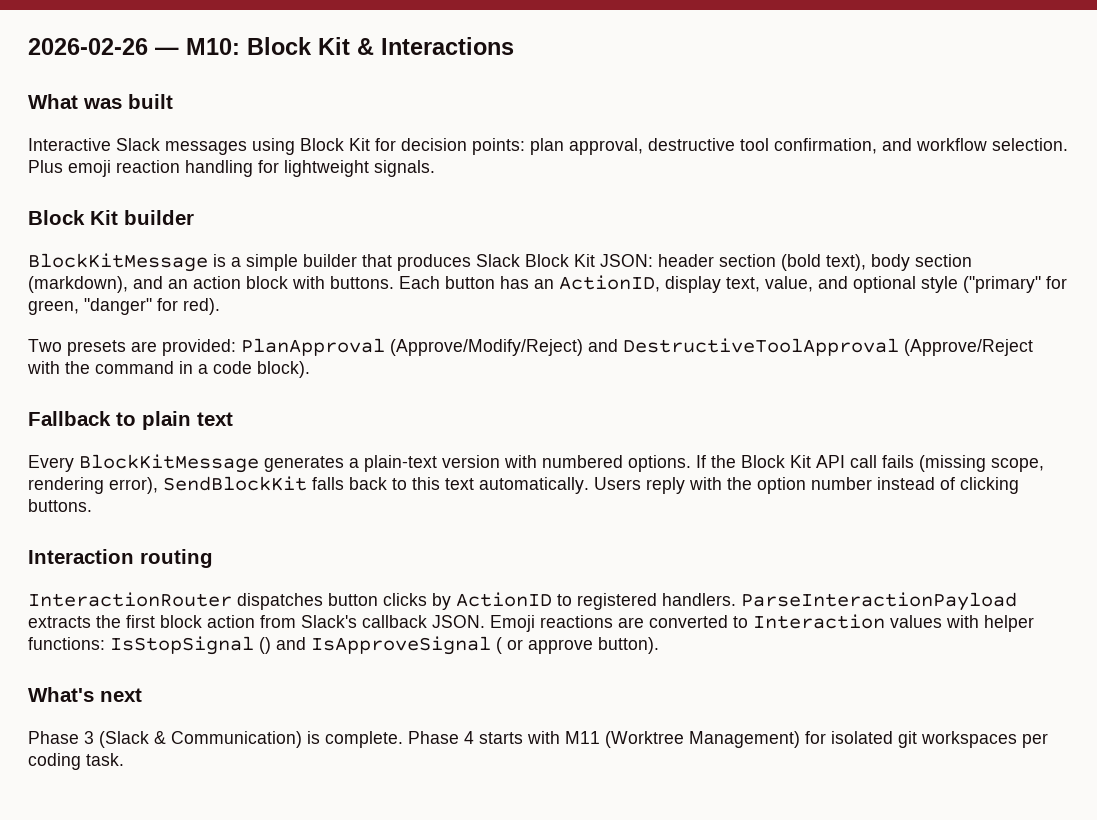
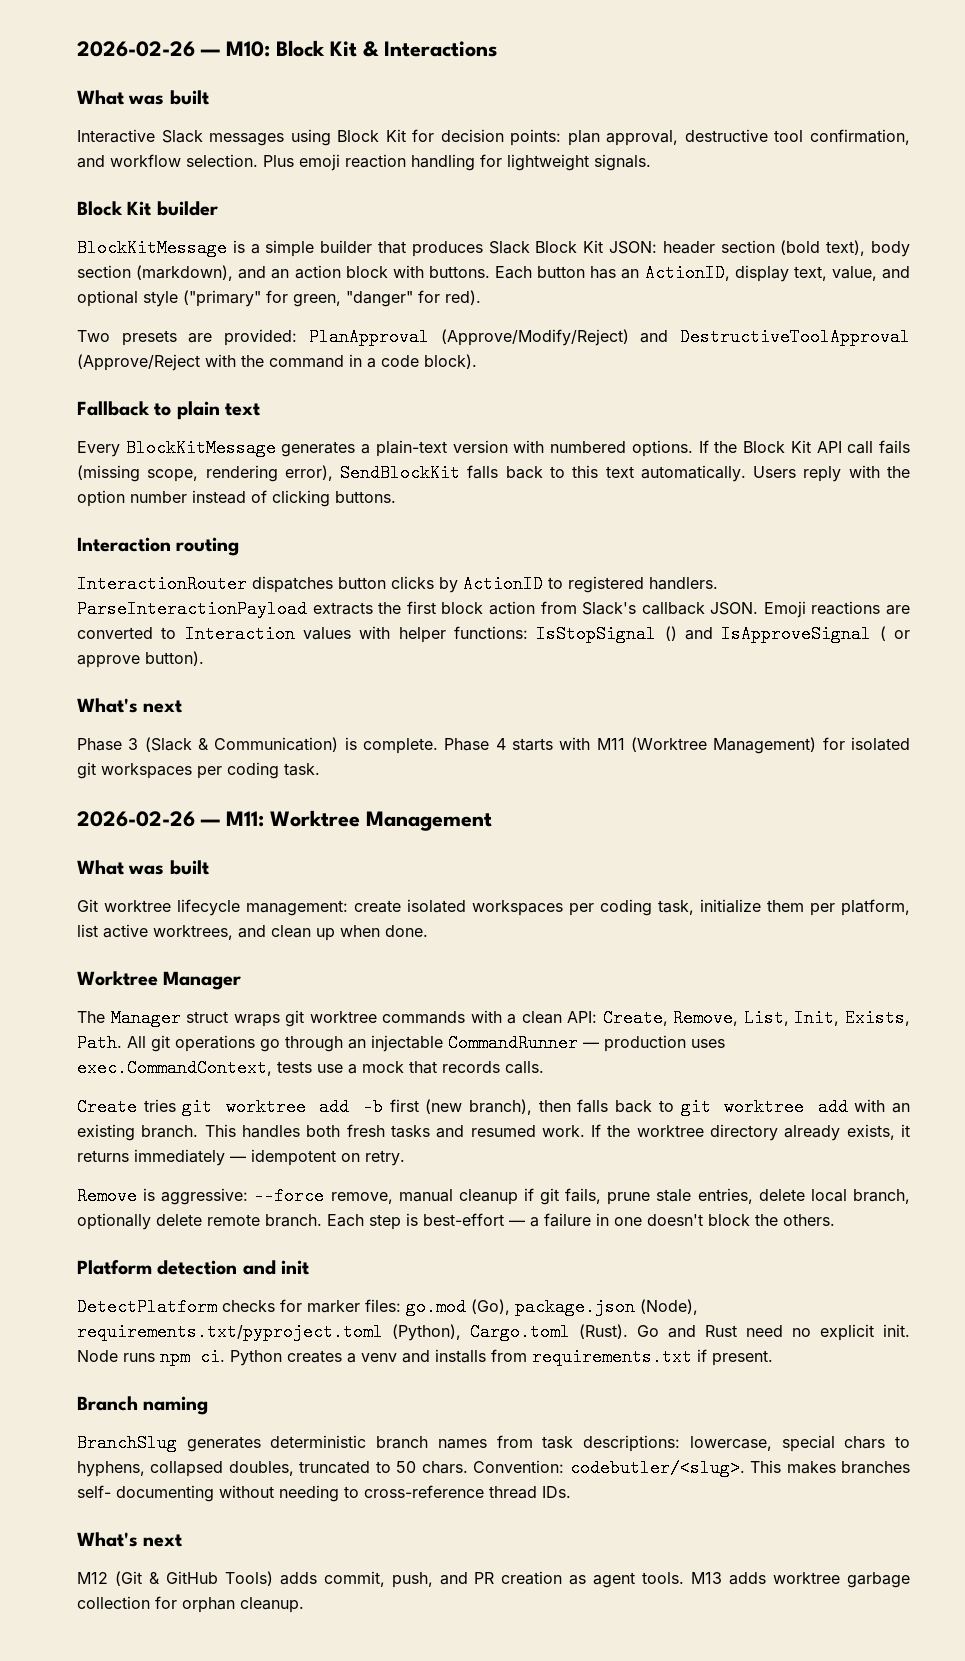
(124, 759) none -> [77,810,492,831] [77,860,209,875] [77,899,910,916] [77,924,428,941] [77,971,242,990] [77,1009,910,1027] [77,1034,725,1052] [77,1059,544,1077] [77,1098,911,1116] [77,1124,910,1141] [77,1149,405,1166] [77,1187,910,1205] [77,1213,835,1230] [77,1260,310,1275] [77,1298,698,1316] [77,1323,910,1341] [77,1348,773,1366] [77,1396,209,1415] [77,1434,911,1452] [77,1459,910,1477] [77,1485,571,1502] [77,1532,183,1547] [77,1571,911,1588] [77,1596,304,1613] // 2026-02-26 — M11: Worktree Management // What was built // Git worktree lifecycle management: create isolated workspaces per coding task, initialize them per platform, list active worktrees, and clean up when done. // Worktree Manager // The Manager struct wraps git worktree commands with a clean API: Create, Remove, List, Init, Exists, Path. All git operations go through an injectable CommandRunner — production uses exec.CommandContext, tests use a mock that records calls. // Create tries git worktree add -b first (new branch), then falls back to git worktree add with an existing branch. This handles both fresh tasks and resumed work. If the worktree directory already exists, it returns immediately — idempotent on retry. // Remove is aggressive: --force remove, manual cleanup if git fails, prune stale entries, delete local branch, optionally delete remote branch. Each step is best-effort — a failure in one doesn't block the others. // Platform detection and init // DetectPlatform checks for marker files: go.mod (Go), package.json (Node), requirements.txt/pyproject.toml (Python), Cargo.toml (Rust). Go and Rust need no explicit init. Node runs npm ci. Python creates a venv and installs from requirements.txt if present. // Branch naming // BranchSlug generates deterministic branch names from task descriptions: lowercase, special chars to hyphens, collapsed doubles, truncated to 50 chars. Convention: codebutler/<slug>. This makes branches self- documenting without needing to cross-reference thread IDs. // What's next // M12 (Git & GitHub Tools) adds commit, push, and PR creation as agent tools. M13 adds worktree garbage collection for orphan cleanup.

